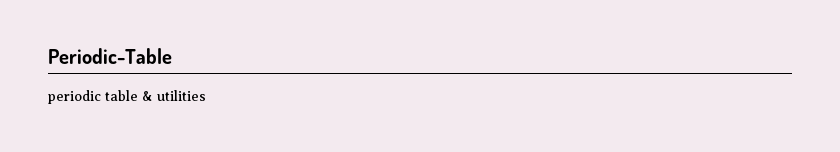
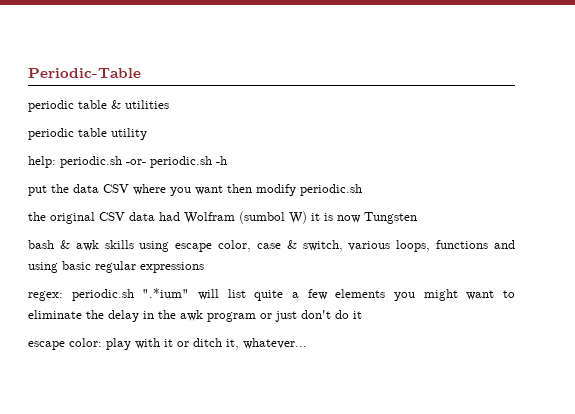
(206, 95) none -> [28,128,147,140] [28,156,227,168] [28,184,362,196] [28,211,417,224] [28,240,516,252] [28,261,204,273] [28,288,516,301] [28,310,362,322] [28,338,307,350] // periodic table utility // help: periodic.sh -or- periodic.sh -h // put the data CSV where you want then modify periodic.sh // the original CSV data had Wolfram (sumbol W) it is now Tungsten // bash & awk skills using escape color, case & switch, various loops, functions and using basic regular expressions // regex: periodic.sh ".*ium" will list quite a few elements you might want to eliminate the delay in the awk program or just don't do it // escape color: play with it or ditch it, whatever...

